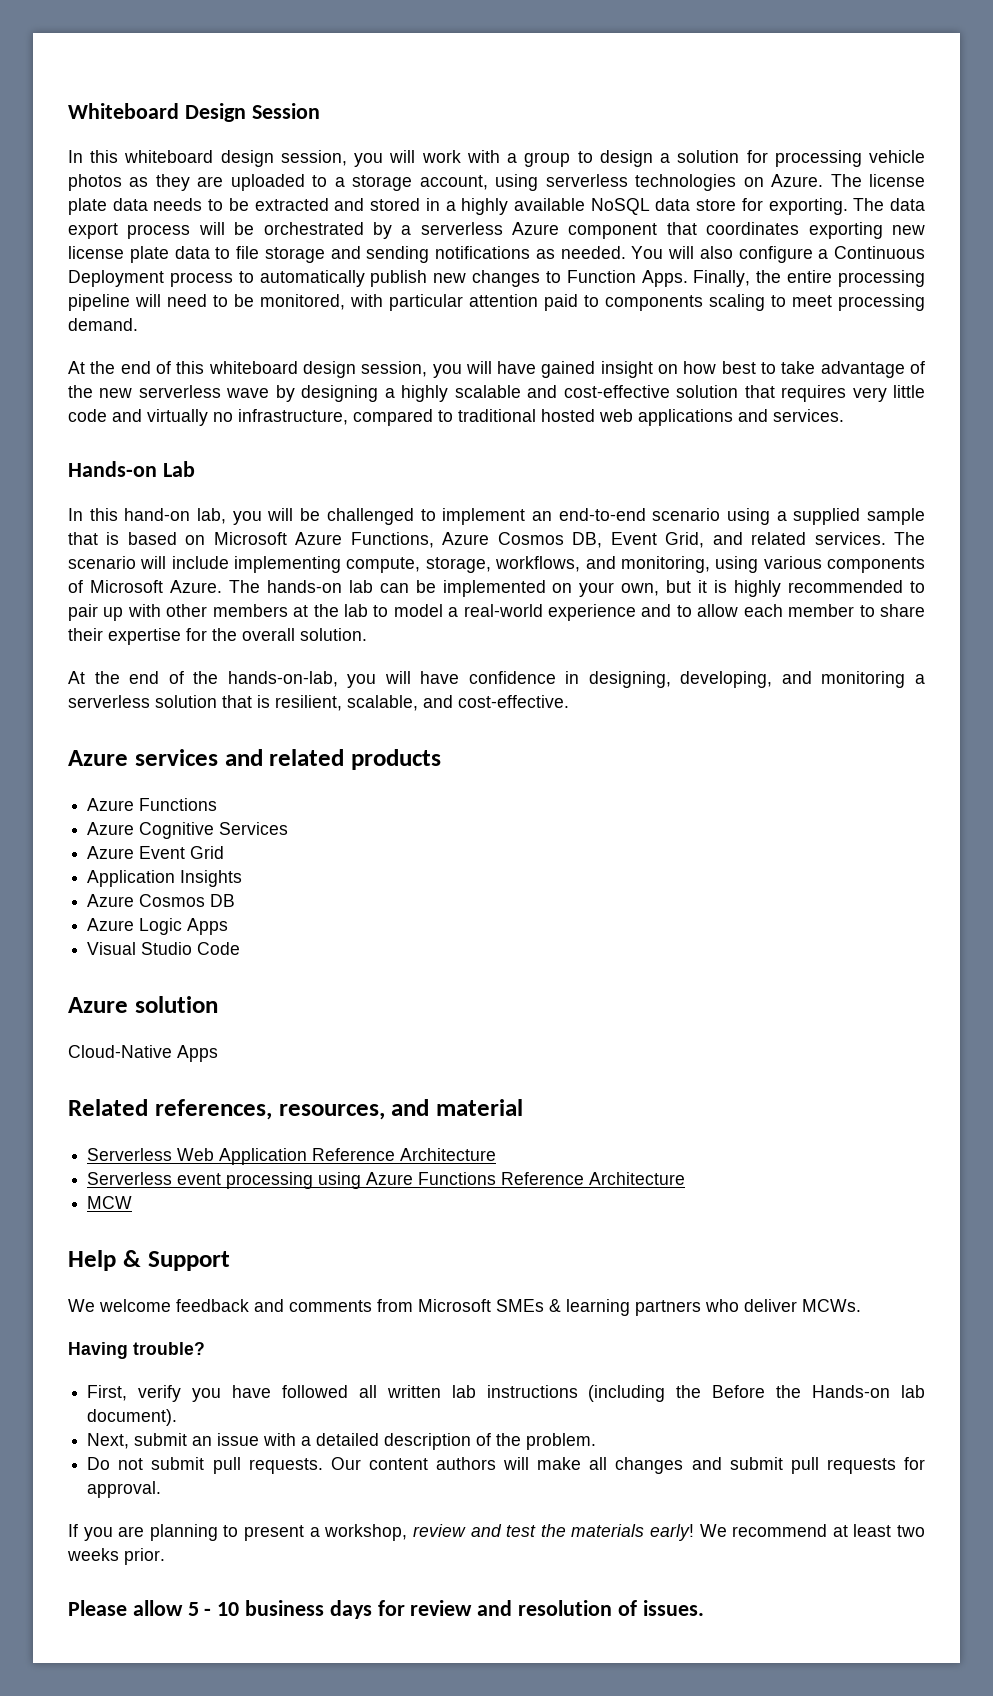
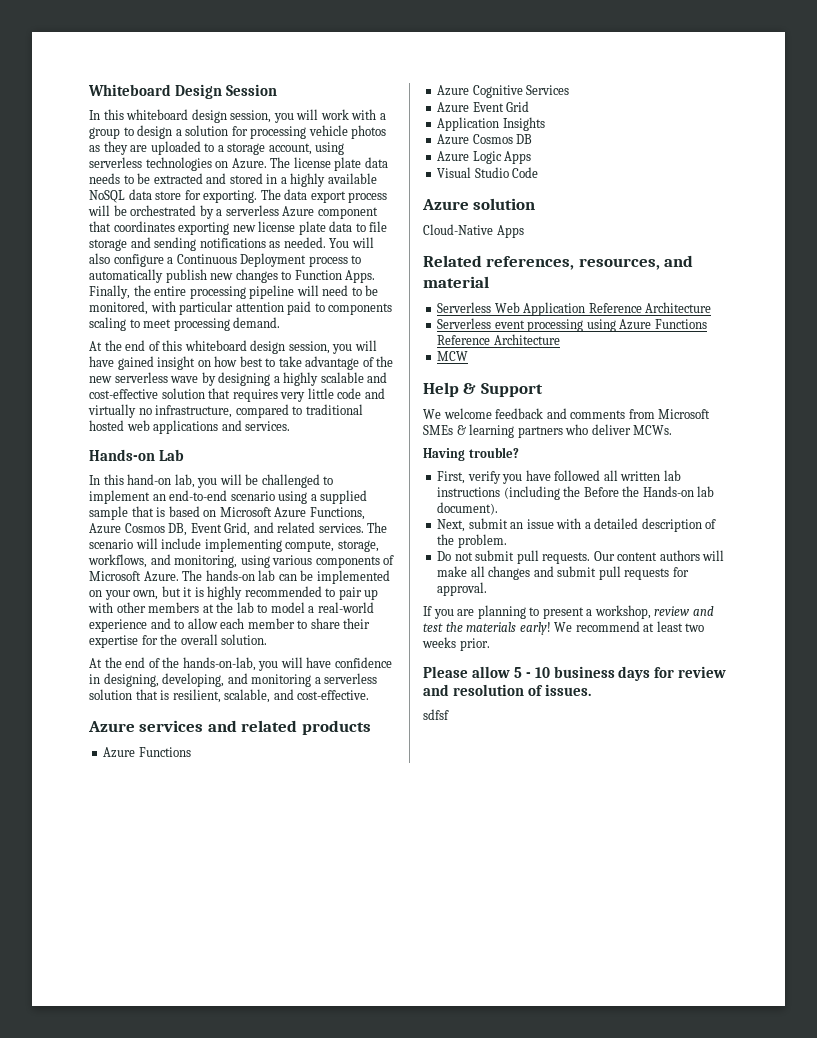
(704, 1608) none -> [423,709,449,720] // sdfsf

